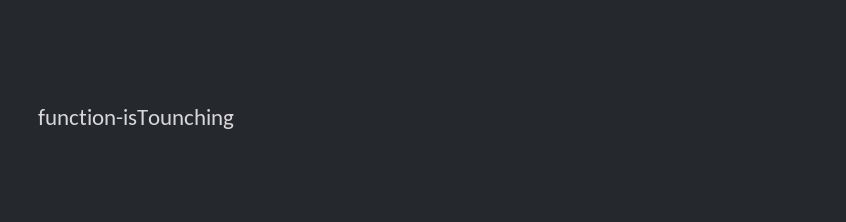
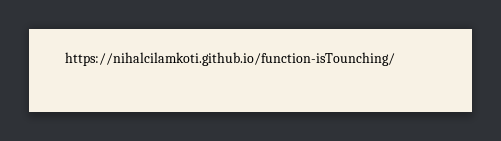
[38,109,234,129] function-isTounching -> [65,52,395,66] https://nihalcilamkoti.github.io/function-isTounching/

